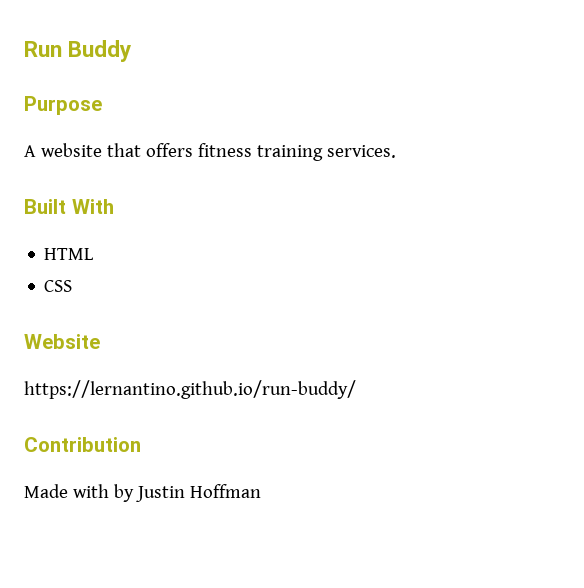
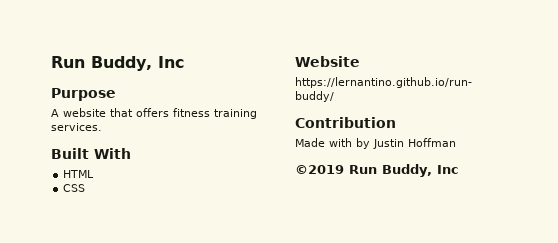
[24,40,132,62] Run Buddy -> [51,56,184,71] Run Buddy, Inc
(261, 491) none -> [295,164,459,177] // ©2019 Run Buddy, Inc

